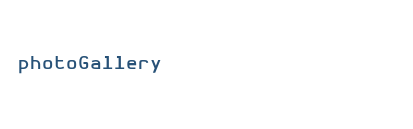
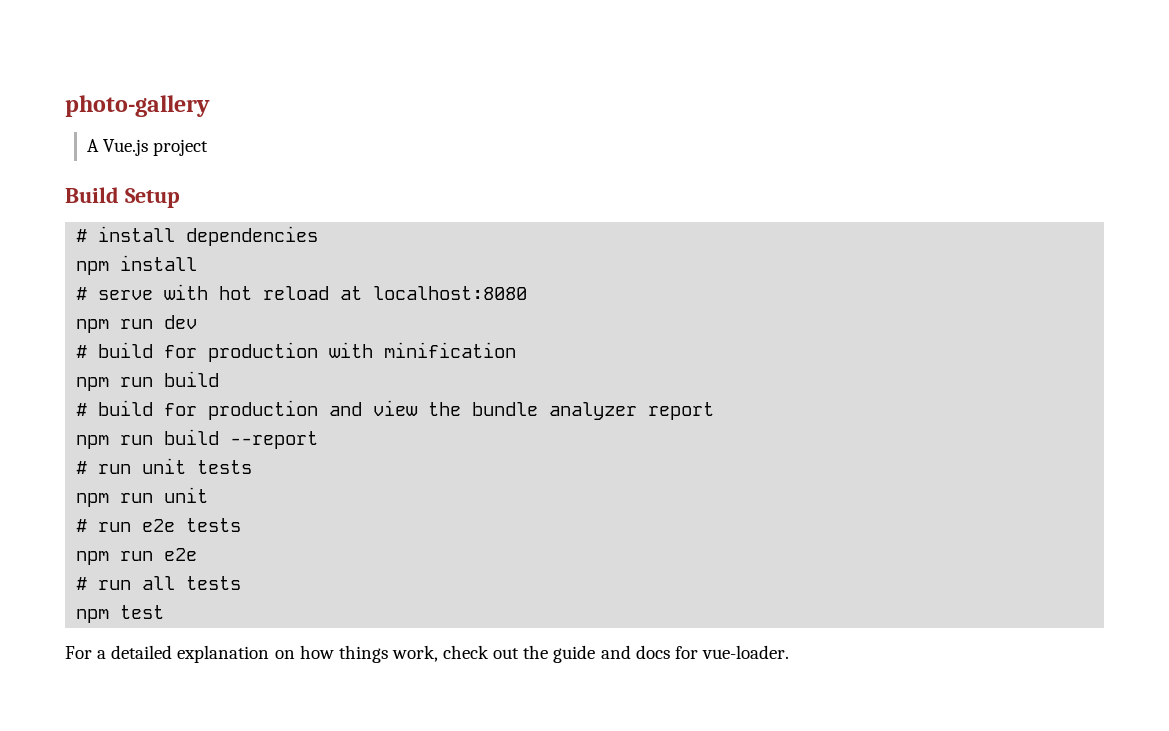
[18,56,162,74] photoGallery -> [65,95,210,117] [87,139,209,156] [65,187,180,208] [76,226,319,246] [76,255,198,275] [76,284,528,300] [76,315,198,333] [76,342,517,362] [76,371,220,391] [76,400,715,420] [76,429,319,449] [76,458,253,474] [76,487,209,507] [76,518,242,532] [76,548,198,565] [76,576,242,590] [76,605,165,623] [65,645,789,663] photo-gallery // A Vue.js project // Build Setup // # install dependencies // npm install // # serve with hot reload at localhost:8080 // npm run dev // # build for production with minification // npm run build // # build for production and view the bundle analyzer report // npm run build --report // # run unit tests // npm run unit // # run e2e tests // npm run e2e // # run all tests // npm test // For a detailed explanation on how things work, check out the guide and docs for vue-loader.

